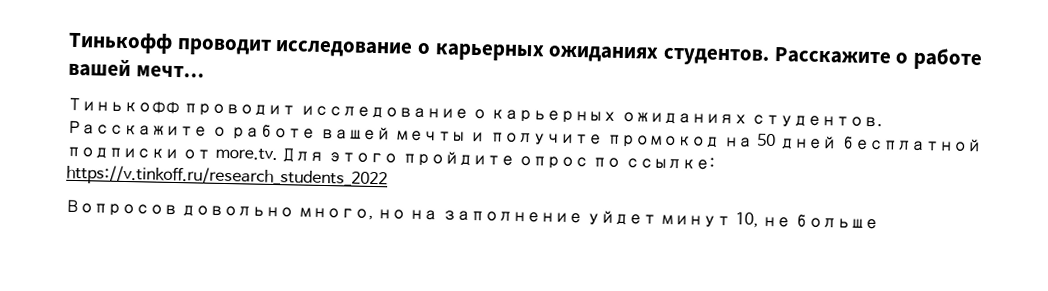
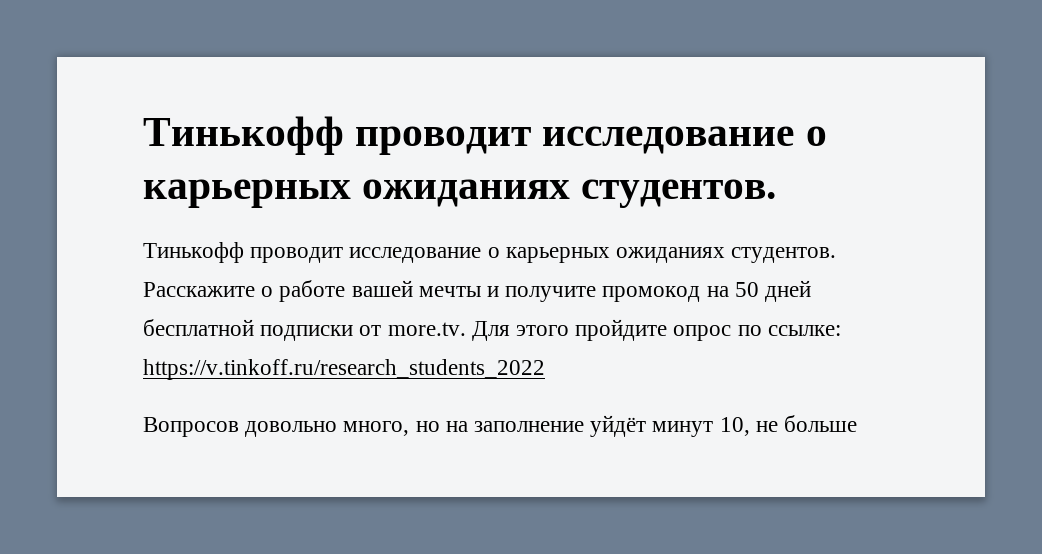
[68,31,984,71] [68,58,205,78] Тинькофф проводит исследование о карьерных ожиданиях студентов. Расскажите о работе вашей мечт… -> [143,116,827,155] [143,179,777,208] Тинькофф проводит исследование о карьерных ожиданиях студентов.
[585,210,657,226] уйдет -> [590,415,647,437] уйдёт

